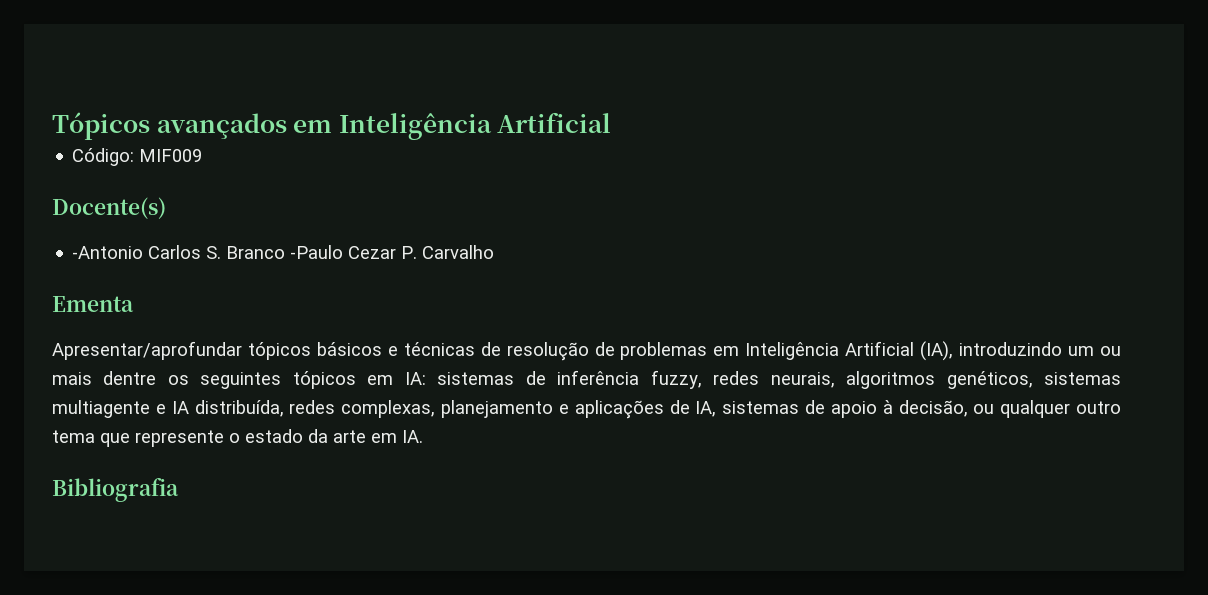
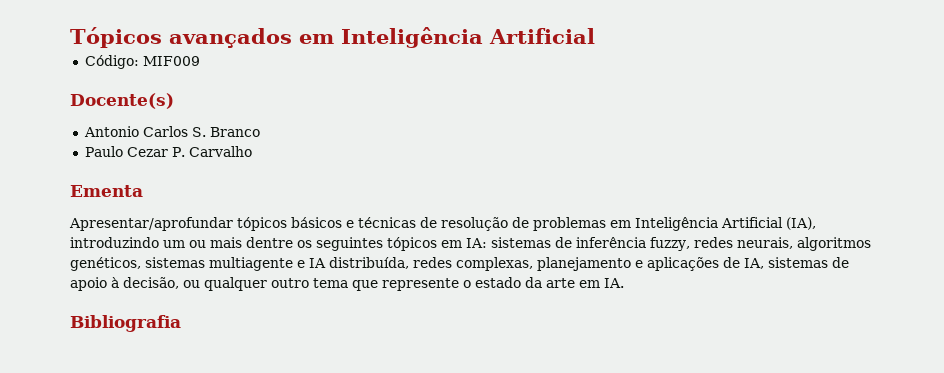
[72,246,144,259] -Antonio -> [83,126,139,137] Antonio
[290,245,344,259] -Paulo -> [84,146,123,157] // Paulo

